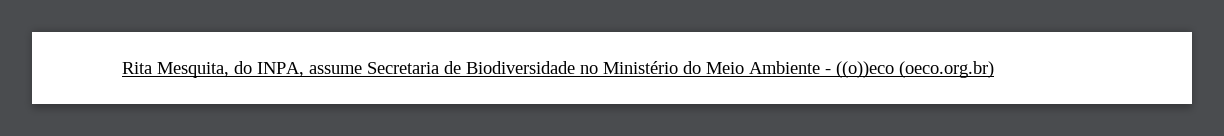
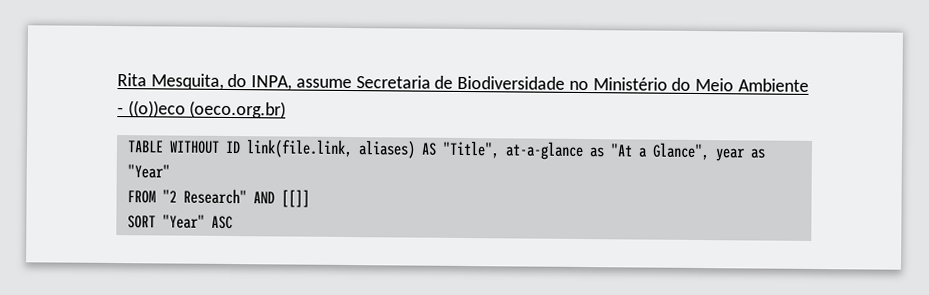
(995, 69) none -> [126,139,766,162] [126,164,170,179] [126,188,310,208] [126,214,233,230] // TABLE WITHOUT ID link(file.link, aliases) AS "Title", at-a-glance as "At a Glance", year as "Year" // FROM "2 Research" AND [[]] // SORT "Year" ASC

